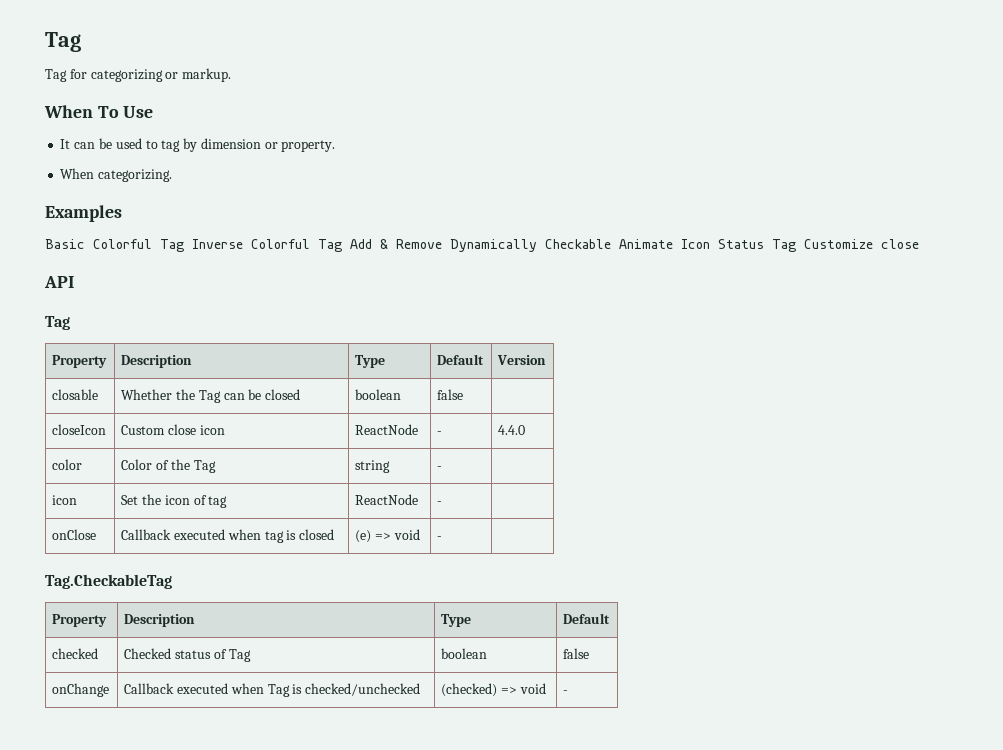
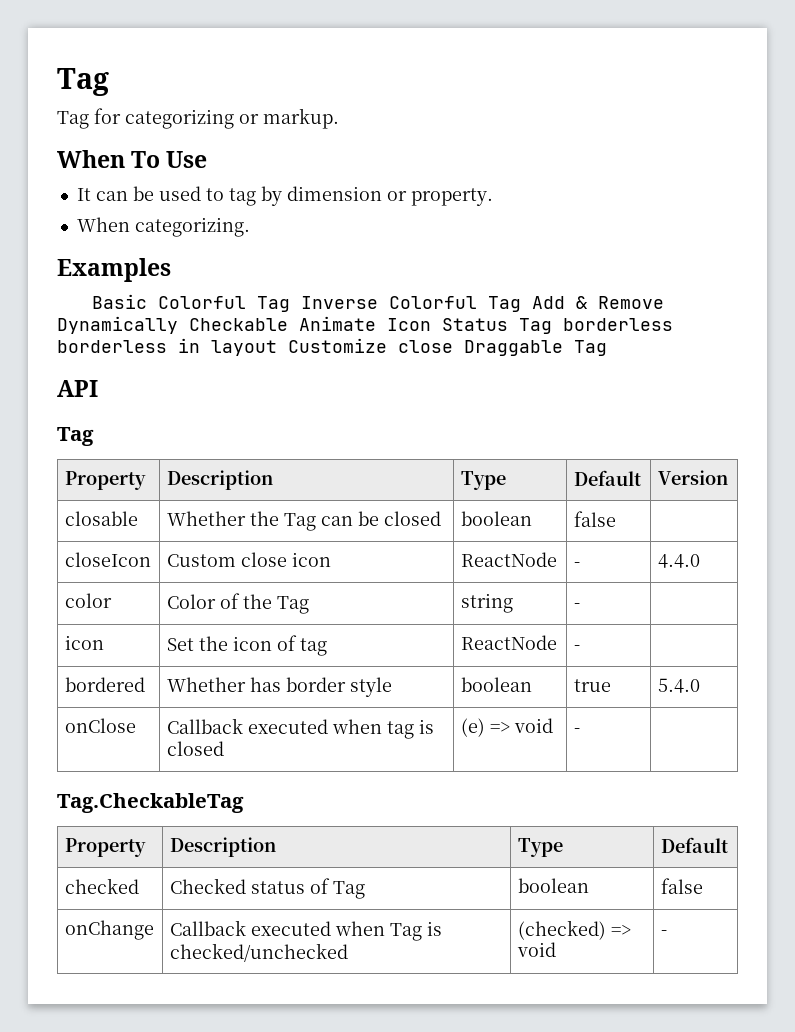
(796, 245) none -> [563,318,673,331] [57,338,277,356] borderless borderless in layout
(919, 244) none -> [464,340,607,356] Draggable Tag
(443, 503) none -> [64,677,145,692] [166,677,392,697] [460,677,532,692] [573,679,611,692] [657,678,700,693] // bordered | Whether has border style | boolean | true | 5.4.0

